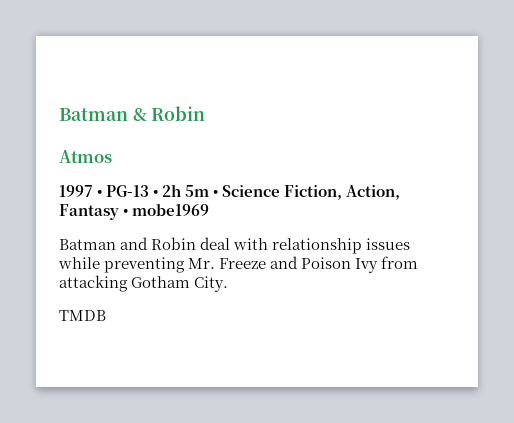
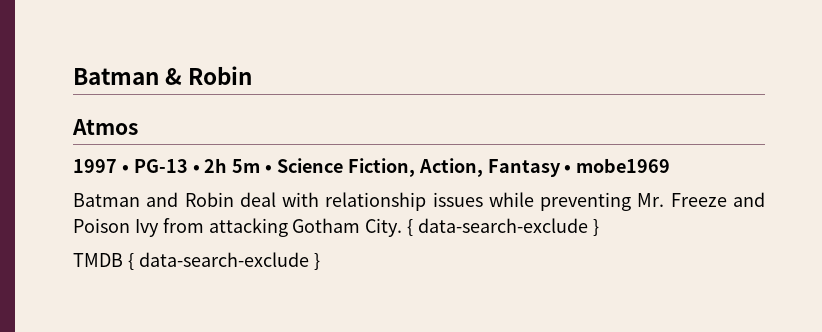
[59,310,106,321] // TMDB -> [407,218,599,236] [73,252,320,270] { data-search-exclude } // TMDB { data-search-exclude }

